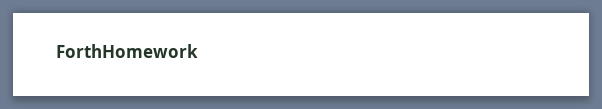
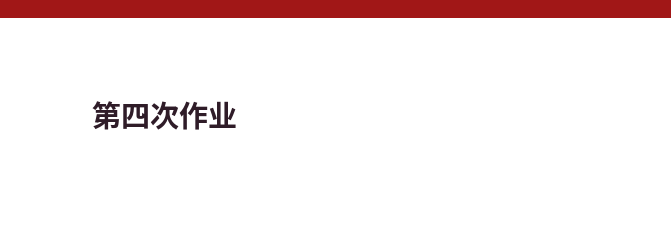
[56,44,198,58] ForthHomework -> [92,101,237,130] 第四次作业

